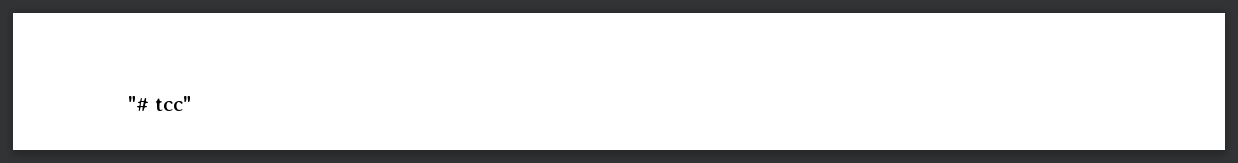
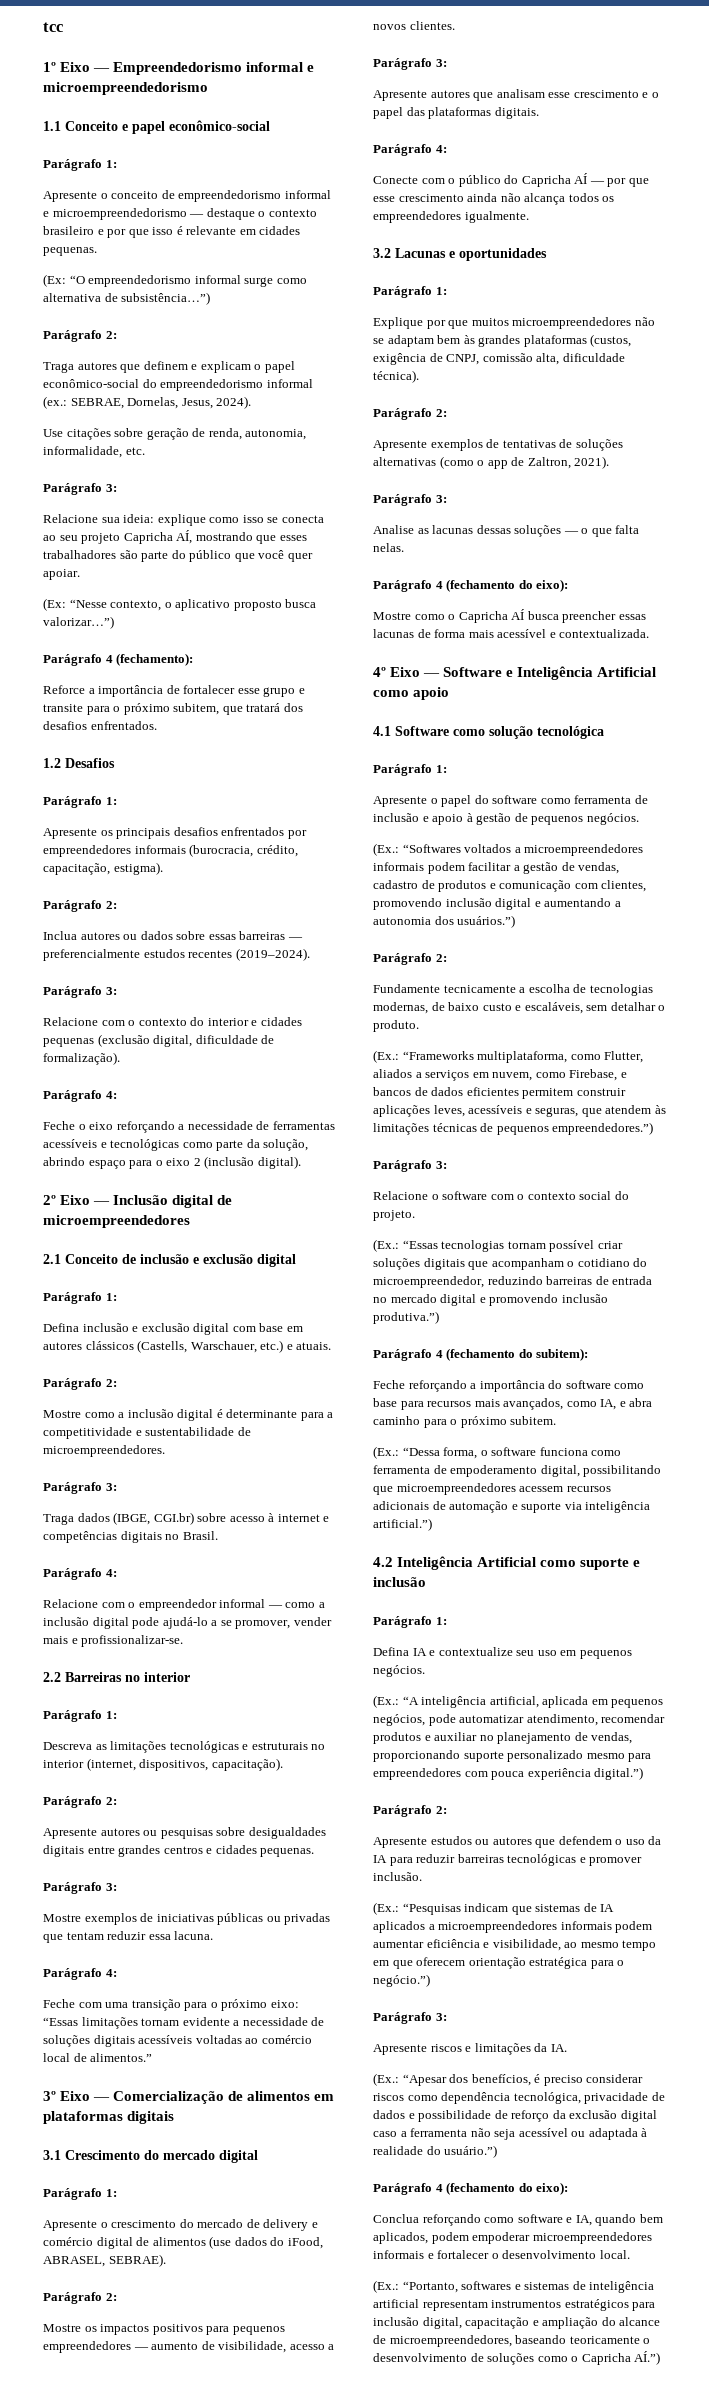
[128,96,191,111] "# tcc" -> [43,22,63,32] [43,62,315,75] [43,82,208,95] [43,120,270,134] [43,159,117,171] [43,190,331,202] [43,208,317,220] [43,226,301,238] [43,247,97,256] [43,274,307,287] [43,292,211,305] [43,330,117,342] [43,361,295,373] [43,379,313,391] [43,396,252,409] [43,428,307,440] [43,446,145,458] [43,483,117,495] [43,514,324,526] [43,530,307,544] [43,550,313,562] [43,569,80,580] [43,598,317,611] [43,616,114,629] [43,653,194,666] [43,685,305,697] [43,703,303,715] [43,721,157,730] [43,758,115,768] [43,796,117,808] [43,827,307,839] [43,844,298,857] [43,862,163,875] [43,900,117,912] [43,931,303,940] [43,948,310,961] [43,986,117,998] [43,1017,302,1026] [43,1034,275,1047] [43,1052,120,1065] [43,1090,117,1102] [43,1121,335,1133] [43,1139,309,1151] [43,1156,301,1169] [43,1195,233,1208] [43,1215,190,1228] [43,1254,296,1267] [43,1292,117,1304] [43,1323,303,1335] [43,1340,332,1353] [43,1378,117,1390] [43,1409,334,1421] [43,1427,251,1439] [43,1445,165,1457] [43,1482,117,1494] [43,1512,330,1525] [43,1531,218,1543] [43,1568,117,1580] [43,1599,325,1611] [43,1617,332,1629] [43,1635,184,1647] [43,1672,190,1682] [43,1710,117,1722] [43,1741,326,1753] [43,1758,283,1771] [43,1796,117,1808] [43,1827,326,1839] [43,1845,315,1857] [43,1882,117,1894] [43,1913,331,1925] [43,1931,214,1943] [43,1968,117,1980] [43,1999,299,2011] [43,2017,325,2029] [43,2035,312,2047] [43,2053,153,2062] [43,2091,335,2104] [43,2111,175,2124] [43,2150,258,2163] [43,2188,117,2200] [43,2219,318,2231] [43,2236,323,2249] [43,2254,166,2267] [43,2292,117,2304] [43,2324,285,2335] [43,2341,335,2353] [373,21,455,30] [373,58,447,70] [373,89,659,101] [373,107,539,119] [373,144,447,156] [373,173,649,187] [373,193,615,205] [373,211,529,223] [373,248,547,261] [373,286,447,298] [373,317,655,329] [373,334,632,347] [373,353,625,365] [373,370,419,383] [373,408,447,420] [373,439,623,451] [373,456,610,469] [373,494,447,506] [373,525,640,537] [373,543,404,552] [373,579,569,592] [373,609,646,623] [373,629,650,638] [373,666,657,680] [373,687,450,700] [373,726,604,739] [373,764,447,776] [373,795,648,807] [373,813,639,825] [373,843,644,856] [373,862,620,874] [373,880,647,892] [373,898,621,910] [373,915,516,928] [373,953,447,965] [373,984,653,996] [373,1002,666,1014] [373,1020,419,1032] [373,1050,644,1063] [373,1069,627,1081] [373,1087,626,1099] [373,1105,666,1117] [373,1122,654,1135] [373,1160,447,1172] [373,1191,629,1200] [373,1210,415,1221] [373,1239,623,1252] [373,1258,648,1270] [373,1276,653,1288] [373,1294,608,1306] [373,1311,439,1324] [373,1348,589,1361] [373,1380,645,1392] [373,1398,653,1410] [373,1416,557,1428] [373,1446,622,1459] [373,1465,662,1477] [373,1483,611,1495] [373,1501,651,1513] [373,1518,432,1531] [373,1556,641,1570] [373,1577,426,1587] [373,1616,447,1628] [373,1647,632,1659] [373,1665,425,1677] [373,1695,664,1708] [373,1714,666,1726] [373,1732,633,1744] [373,1750,652,1762] [373,1767,644,1780] [373,1805,447,1817] [373,1836,662,1848] [373,1854,643,1866] [373,1872,422,1881] [373,1902,615,1915] [373,1921,653,1933] [373,1939,657,1951] [373,1957,625,1969] [373,1974,430,1987] [373,2012,447,2024] [373,2043,567,2055] [373,2073,644,2086] [373,2092,665,2104] [373,2110,657,2122] [373,2128,648,2140] [373,2145,498,2158] [373,2182,569,2195] [373,2214,663,2226] [373,2232,652,2244] [373,2250,630,2259] [373,2280,655,2293] [373,2299,656,2311] [373,2317,661,2329] [373,2335,651,2347] [373,2351,661,2365] tcc // 1º Eixo — Empreendedorismo informal e microempreendedorismo // 1.1 Conceito e papel econômico-social // Parágrafo 1: // Apresente o conceito de empreendedorismo informal e microempreendedorismo — destaque o contexto brasileiro e por que isso é relevante em cidades pequenas. // (Ex: “O empreendedorismo informal surge como alternativa de subsistência…”) // Parágrafo 2: // Traga autores que definem e explicam o papel econômico-social do empreendedorismo informal (ex.: SEBRAE, Dornelas, Jesus, 2024). // Use citações sobre geração de renda, autonomia, informalidade, etc. // Parágrafo 3: // Relacione sua ideia: explique como isso se conecta ao seu projeto Capricha AÍ, mostrando que esses trabalhadores são parte do público que você quer apoiar. // (Ex: “Nesse contexto, o aplicativo proposto busca valorizar…”) // Parágrafo 4 (fechamento): // Reforce a importância de fortalecer esse grupo e transite para o próximo subitem, que tratará dos desafios enfrentados. // 1.2 Desafios // Parágrafo 1: // Apresente os principais desafios enfrentados por empreendedores informais (burocracia, crédito, capacitação, estigma). // Parágrafo 2: // Inclua autores ou dados sobre essas barreiras — preferencialmente estudos recentes (2019–2024). // Parágrafo 3: // Relacione com o contexto do interior e cidades pequenas (exclusão digital, dificuldade de formalização). // Parágrafo 4: // Feche o eixo reforçando a necessidade de ferramentas acessíveis e tecnológicas como parte da solução, abrindo espaço para o eixo 2 (inclusão digital). // 2º Eixo — Inclusão digital de microempreendedores // 2.1 Conceito de inclusão e exclusão digital // Parágrafo 1: // Defina inclusão e exclusão digital com base em autores clássicos (Castells, Warschauer, etc.) e atuais. // Parágrafo 2: // Mostre como a inclusão digital é determinante para a competitividade e sustentabilidade de microempreendedores. // Parágrafo 3: // Traga dados (IBGE, CGI.br) sobre acesso à internet e competências digitais no Brasil. // Parágrafo 4: // Relacione com o empreendedor informal — como a inclusão digital pode ajudá-lo a se promover, vender mais e profissionalizar-se. // 2.2 Barreiras no interior // Parágrafo 1: // Descreva as limitações tecnológicas e estruturais no interior (internet, dispositivos, capacitação). // Parágrafo 2: // Apresente autores ou pesquisas sobre desigualdades digitais entre grandes centros e cidades pequenas. // Parágrafo 3: // Mostre exemplos de iniciativas públicas ou privadas que tentam reduzir essa lacuna. // Parágrafo 4: // Feche com uma transição para o próximo eixo: “Essas limitações tornam evidente a necessidade de soluções digitais acessíveis voltadas ao comércio local de alimentos.” // 3º Eixo — Comercialização de alimentos em plataformas digitais // 3.1 Crescimento do mercado digital // Parágrafo 1: // Apresente o crescimento do mercado de delivery e comércio digital de alimentos (use dados do iFood, ABRASEL, SEBRAE). // Parágrafo 2: // Mostre os impactos positivos para pequenos empreendedores — aumento de visibilidade, acesso a novos clientes. // Parágrafo 3: // Apresente autores que analisam esse crescimento e o papel das plataformas digitais. // Parágrafo 4: // Conecte com o público do Capricha AÍ — por que esse crescimento ainda não alcança todos os empreendedores igualmente. // 3.2 Lacunas e oportunidades // Parágrafo 1: // Explique por que muitos microempreendedores não se adaptam bem às grandes plataformas (custos, exigência de CNPJ, comissão alta, dificuldade técnica). // Parágrafo 2: // Apresente exemplos de tentativas de soluções alternativas (como o app de Zaltron, 2021). // Parágrafo 3: // Analise as lacunas dessas soluções — o que falta nelas. // Parágrafo 4 (fechamento do eixo): // Mostre como o Capricha AÍ busca preencher essas lacunas de forma mais acessível e contextualizada. // 4º Eixo — Software e Inteligência Artificial como apoio // 4.1 Software como solução tecnológica // Parágrafo 1: // Apresente o papel do software como ferramenta de inclusão e apoio à gestão de pequenos negócios. // (Ex.: “Softwares voltados a microempreendedores informais podem facilitar a gestão de vendas, cadastro de produtos e comunicação com clientes, promovendo inclusão digital e aumentando a autonomia dos usuários.”) // Parágrafo 2: // Fundamente tecnicamente a escolha de tecnologias modernas, de baixo custo e escaláveis, sem detalhar o produto. // (Ex.: “Frameworks multiplataforma, como Flutter, aliados a serviços em nuvem, como Firebase, e bancos de dados eficientes permitem construir aplicações leves, acessíveis e seguras, que atendem às limitações técnicas de pequenos empreendedores.”) // Parágrafo 3: // Relacione o software com o contexto social do projeto. // (Ex.: “Essas tecnologias tornam possível criar soluções digitais que acompanham o cotidiano do microempreendedor, reduzindo barreiras de entrada no mercado digital e promovendo inclusão produtiva.”) // Parágrafo 4 (fechamento do subitem): // Feche reforçando a importância do software como base para recursos mais avançados, como IA, e abra caminho para o próximo subitem. // (Ex.: “Dessa forma, o software funciona como ferramenta de empoderamento digital, possibilitando que microempreendedores acessem recursos adicionais de automação e suporte via inteligência artificial.”) // 4.2 Inteligência Artificial como suporte e inclusão // Parágrafo 1: // Defina IA e contextualize seu uso em pequenos negócios. // (Ex.: “A inteligência artificial, aplicada em pequenos negócios, pode automatizar atendimento, recomendar produtos e auxiliar no planejamento de vendas, proporcionando suporte personalizado mesmo para empreendedores com pouca experiência digital.”) // Parágrafo 2: // Apresente estudos ou autores que defendem o uso da IA para reduzir barreiras tecnológicas e promover inclusão. // (Ex.: “Pesquisas indicam que sistemas de IA aplicados a microempreendedores informais podem aumentar eficiência e visibilidade, ao mesmo tempo em que oferecem orientação estratégica para o negócio.”) // Parágrafo 3: // Apresente riscos e limitações da IA. // (Ex.: “Apesar dos benefícios, é preciso considerar riscos como dependência tecnológica, privacidade de dados e possibilidade de reforço da exclusão digital caso a ferramenta não seja acessível ou adaptada à realidade do usuário.”) // Parágrafo 4 (fechamento do eixo): // Conclua reforçando como software e IA, quando bem aplicados, podem empoderar microempreendedores informais e fortalecer o desenvolvimento local. // (Ex.: “Portanto, softwares e sistemas de inteligência artificial representam instrumentos estratégicos para inclusão digital, capacitação e ampliação do alcance de microempreendedores, baseando teoricamente o desenvolvimento de soluções como o Capricha AÍ.”)

